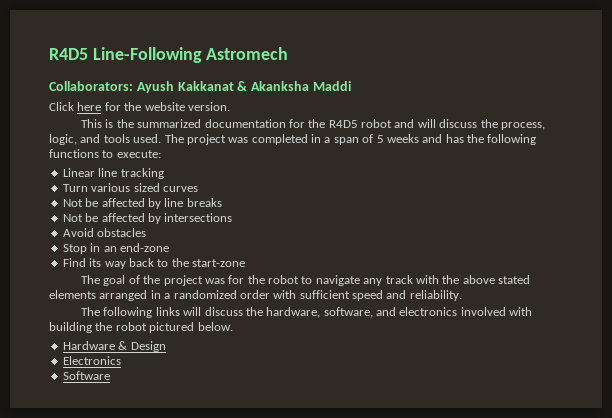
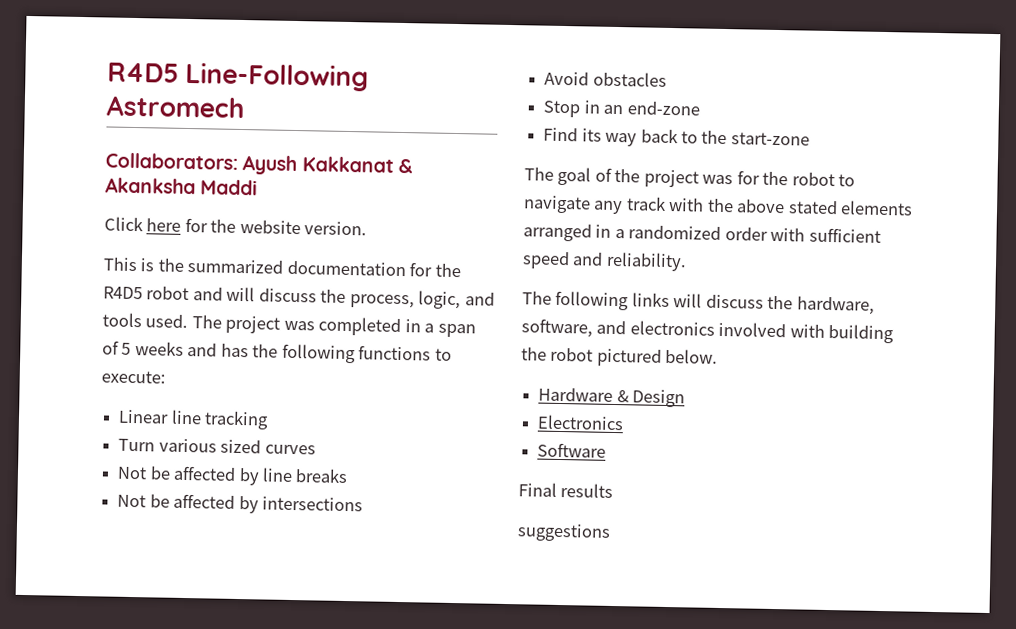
(110, 375) none -> [518,482,614,499] [517,523,611,542] // Final results // suggestions

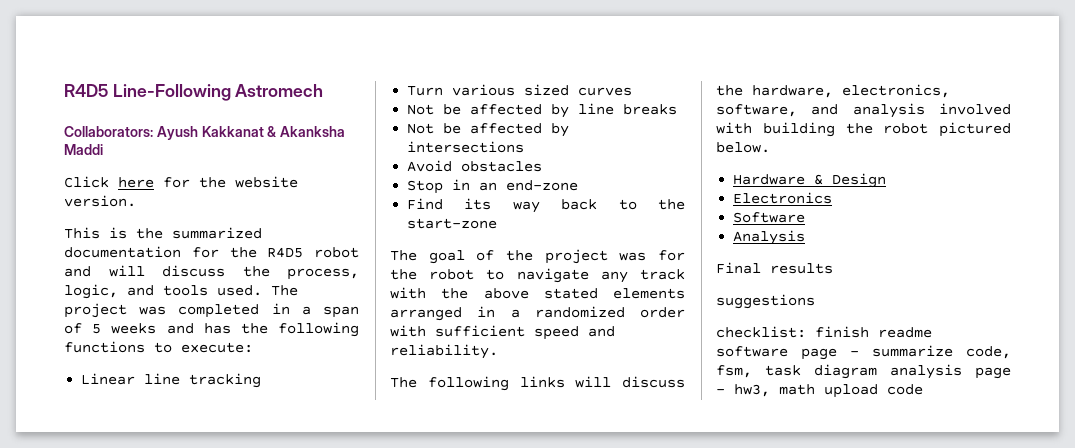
(875, 305) none -> [842,84,950,98] electronics,
[629,320,715,336] electronics -> [852,103,925,118] analysis
(607, 450) none -> [733,230,806,245] // Analysis
(611, 532) none -> [716,326,932,338] [716,345,1011,360] [716,364,1011,379] [716,384,923,398] // checklist: finish readme software page - summarize code, fsm, task diagram analysis page - hw3, math upload code

